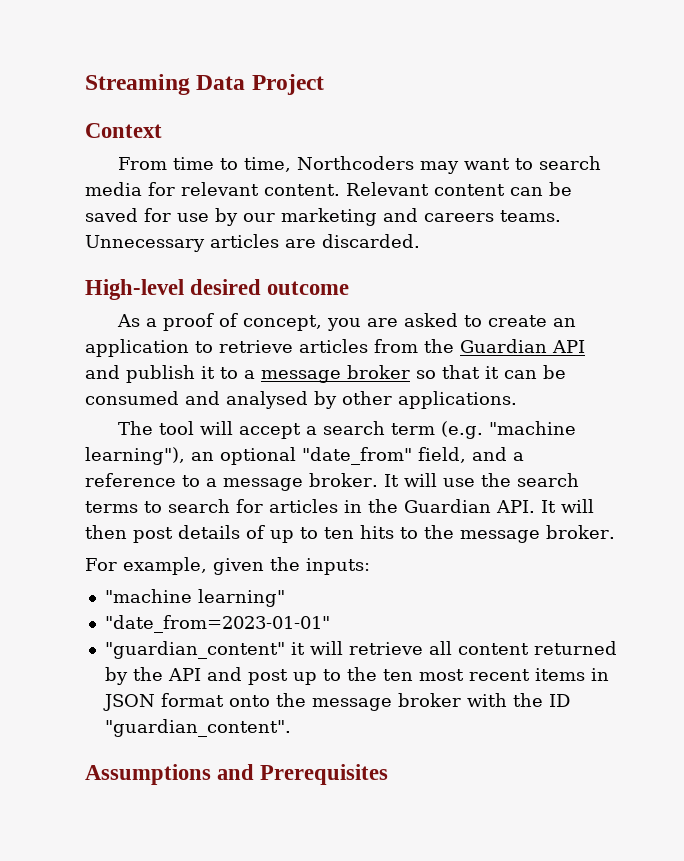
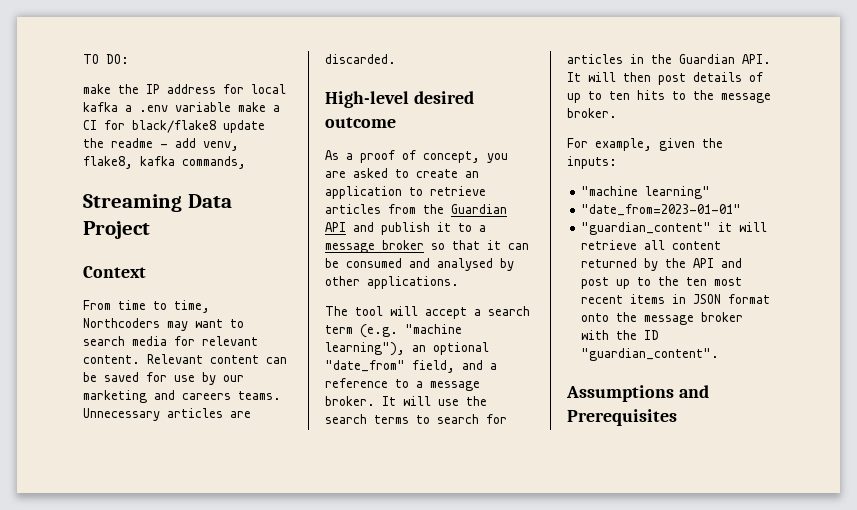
(85, 84) none -> [83,54,129,64] [83,84,286,94] [83,102,280,112] [83,120,265,133] [83,138,239,151] [83,156,246,169] TO DO: // make the IP address for local kafka a .env variable make a CI for black/flake8 update the readme - add venv, flake8, kafka commands, //

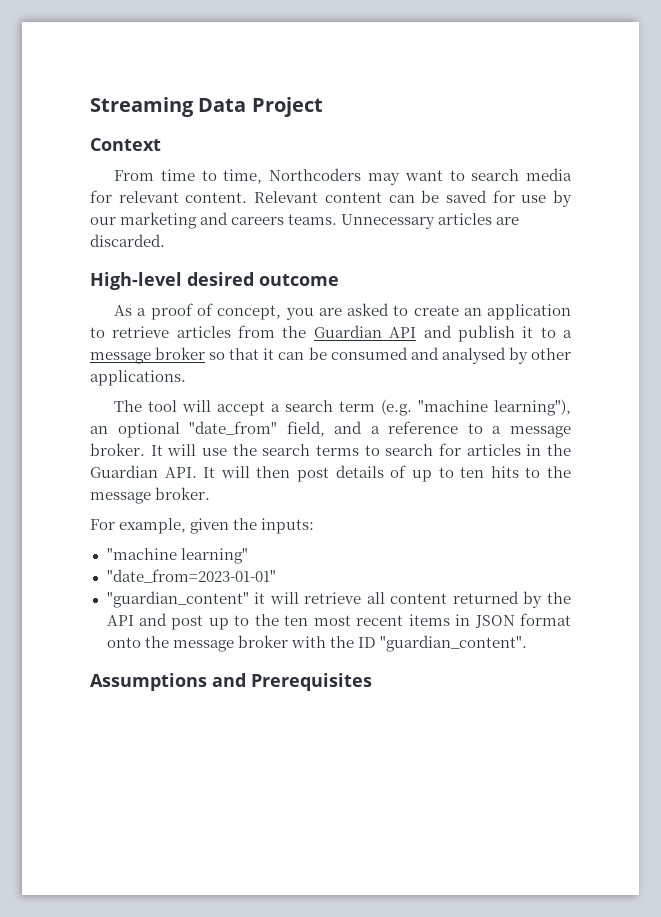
[83,54,129,64] [83,84,286,94] [83,102,280,112] [83,120,265,133] [83,138,239,151] [83,156,246,169] TO DO: // make the IP address for local kafka a .env variable make a CI for black/flake8 update the readme - add venv, flake8, kafka commands, // -> (90, 107) none

